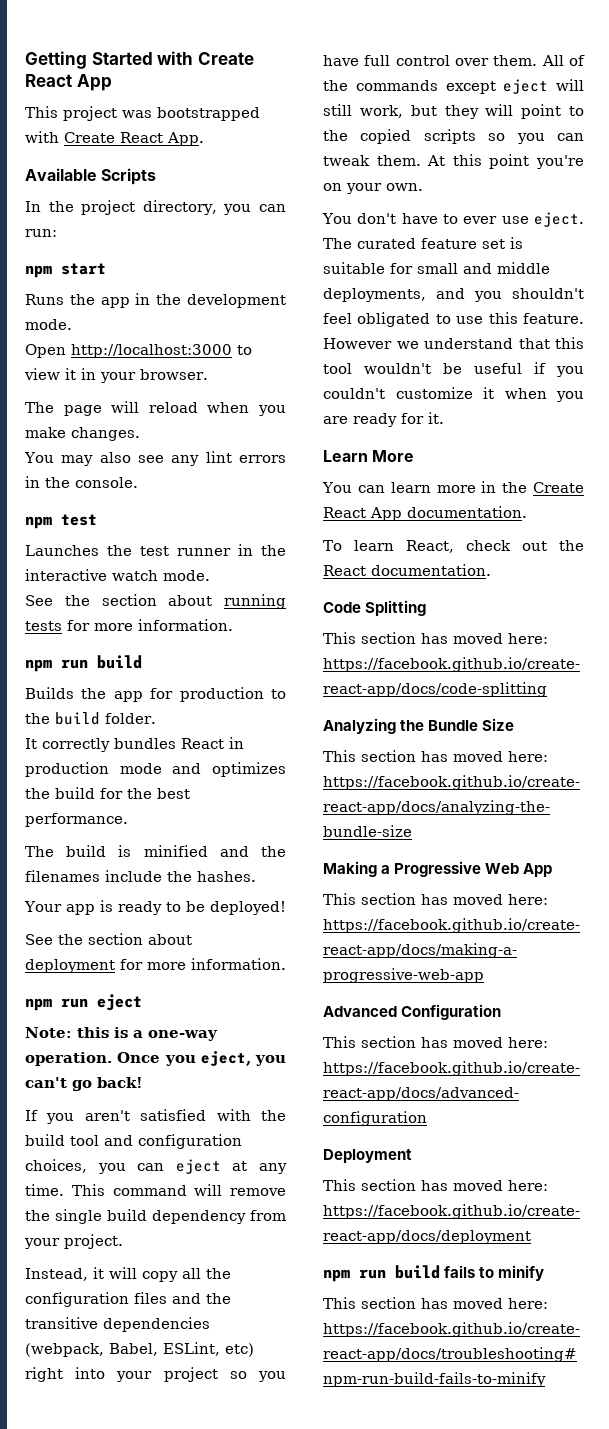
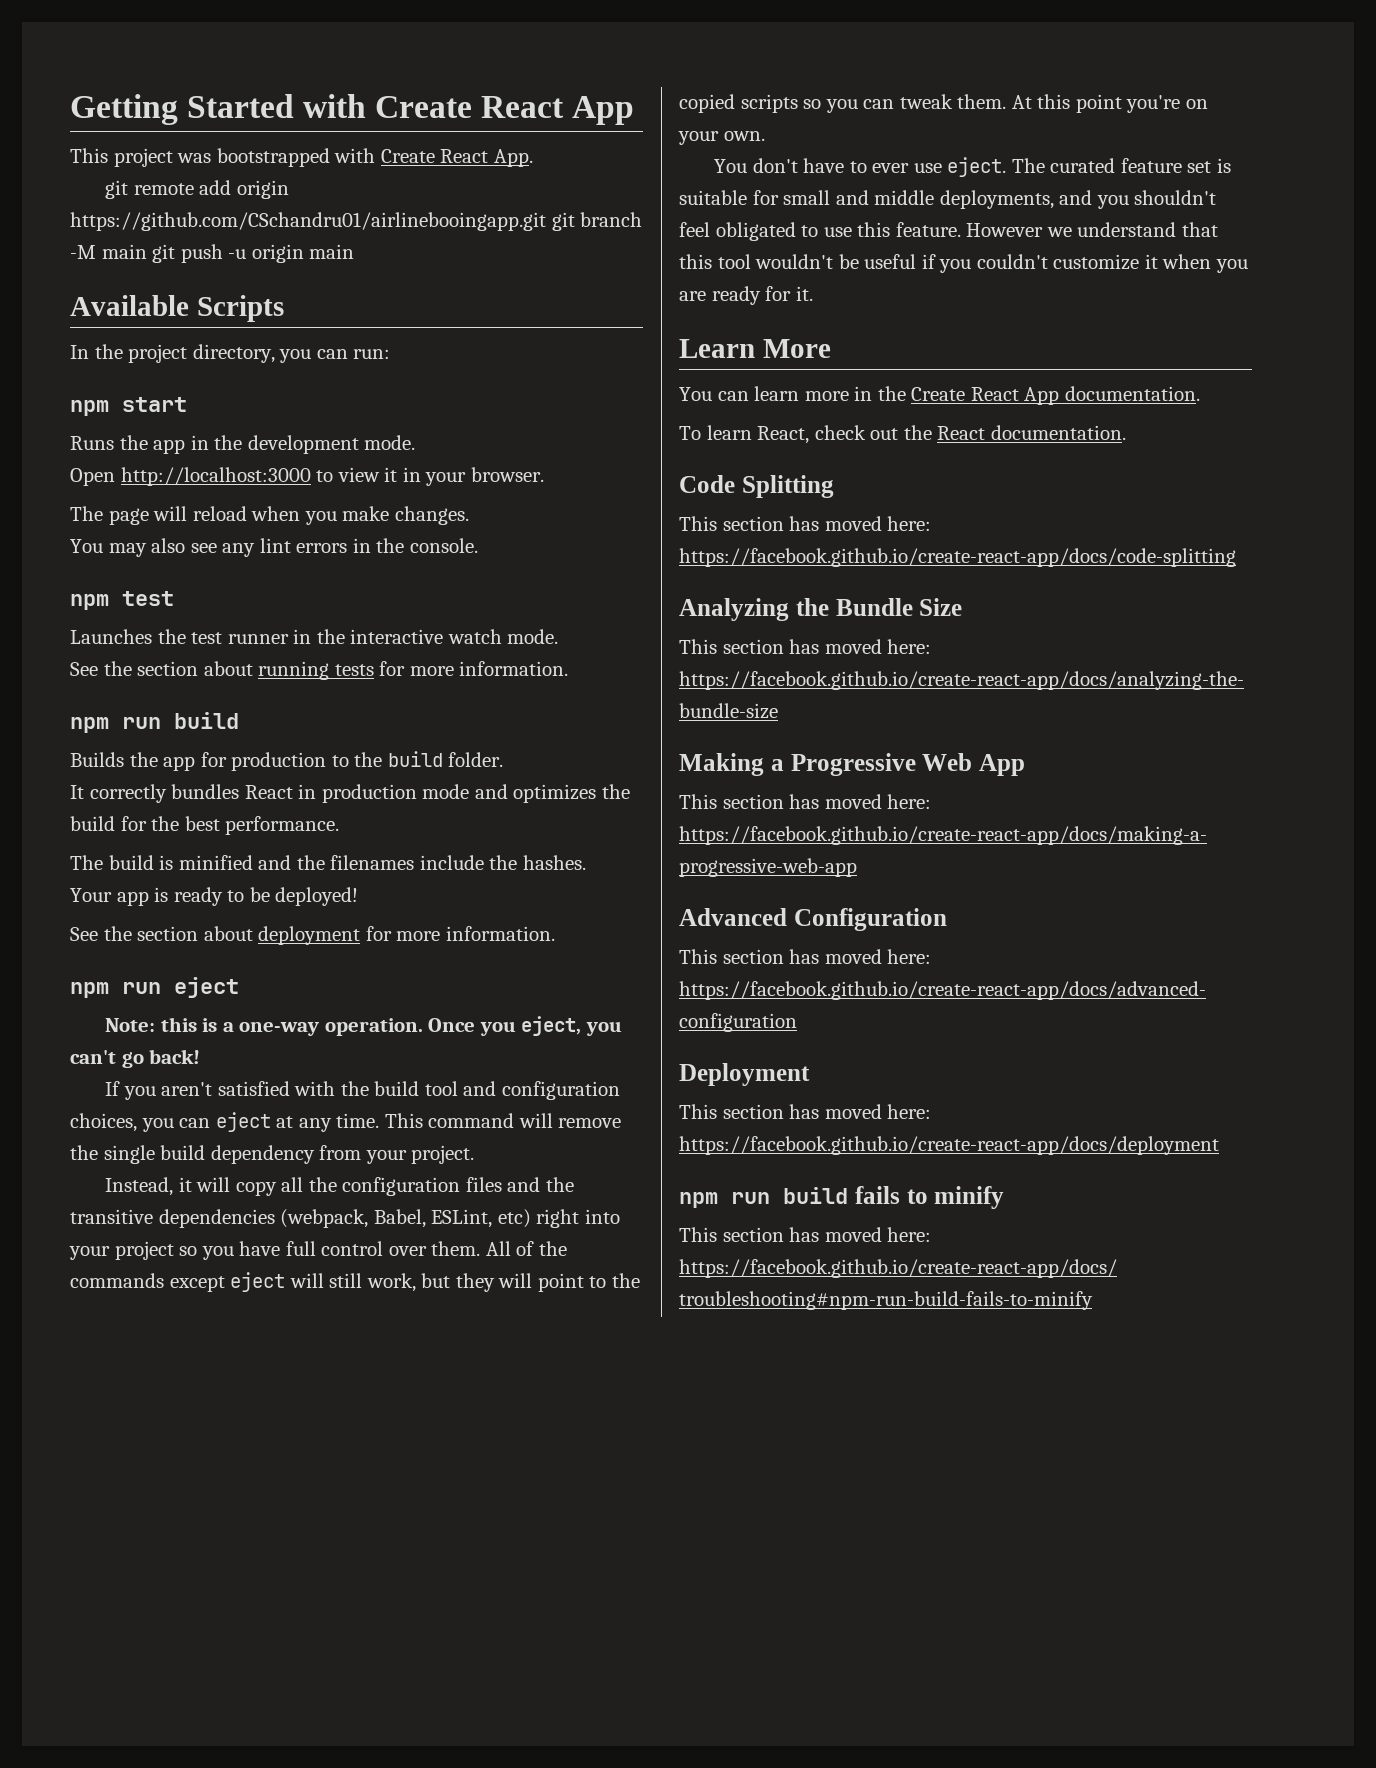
(204, 139) none -> [105,180,289,199] [70,212,643,231] [70,244,355,263] // git remote add origin https://github.com/CSchandru01/airlinebooingapp.git git branch -M main git push -u origin main

